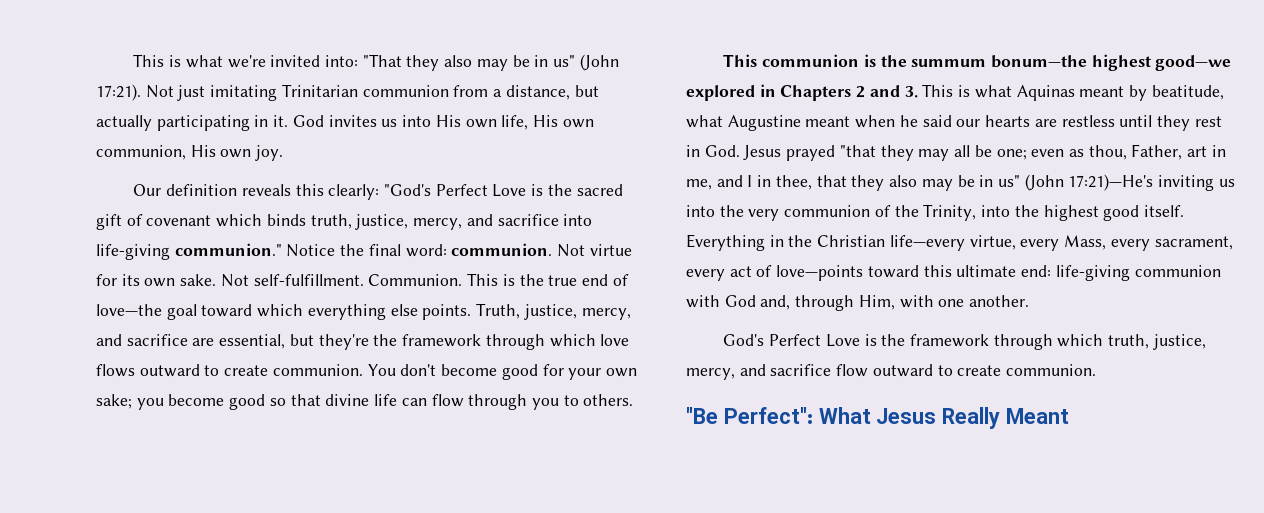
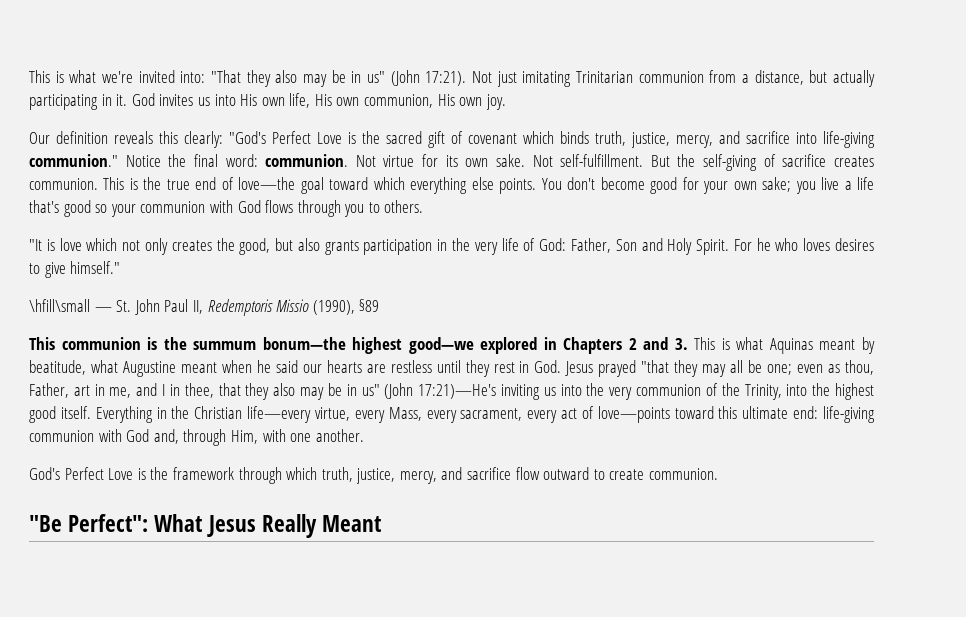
[368,274,463,286] Communion. -> [650,154,875,171] [29,178,98,190] But the self-giving of sacrifice creates communion.
[476,303,631,320] [96,334,630,350] [96,364,363,377] Truth, justice, mercy, and sacrifice are essential, but they're the framework through which love flows outward to create communion. -> (537, 186) none
[168,394,634,410] become good so that divine life can flow through you to others. -> [821,177,875,190] [29,200,424,217] [29,238,875,255] [29,261,121,278] [29,299,380,316] live a life that's good so your communion with God flows through you to others. // "It is love which not only creates the good, but also grants participation in the very life of God: Father, Son and Holy Spirit. For he who loves desires to give himself." // \hfill\small — St. John Paul II, Redemptoris Missio (1990), §89

